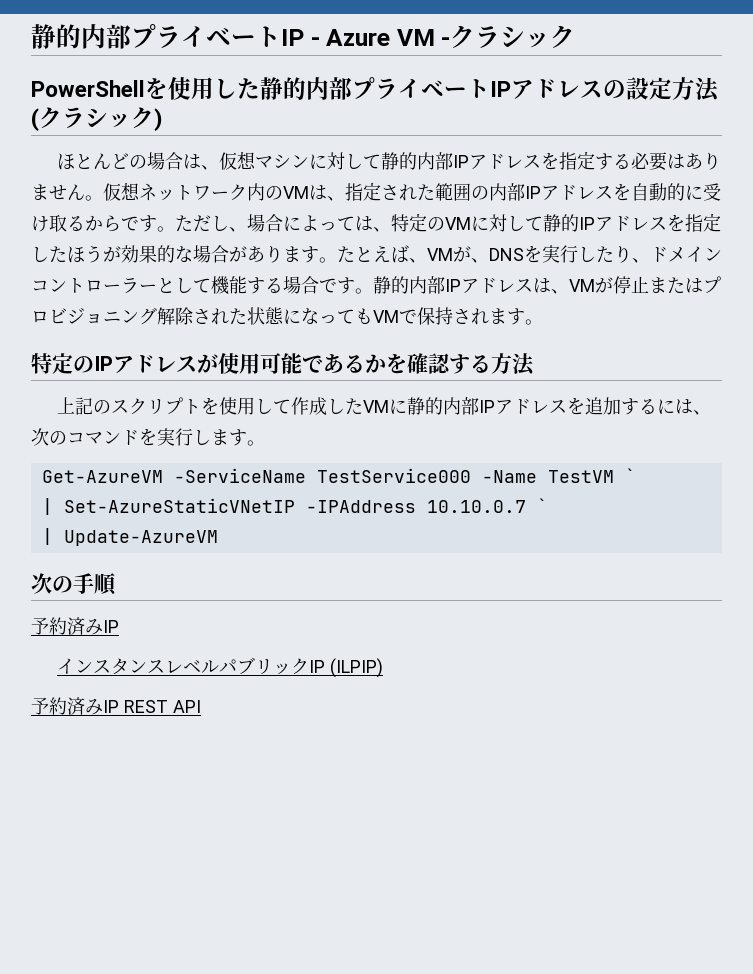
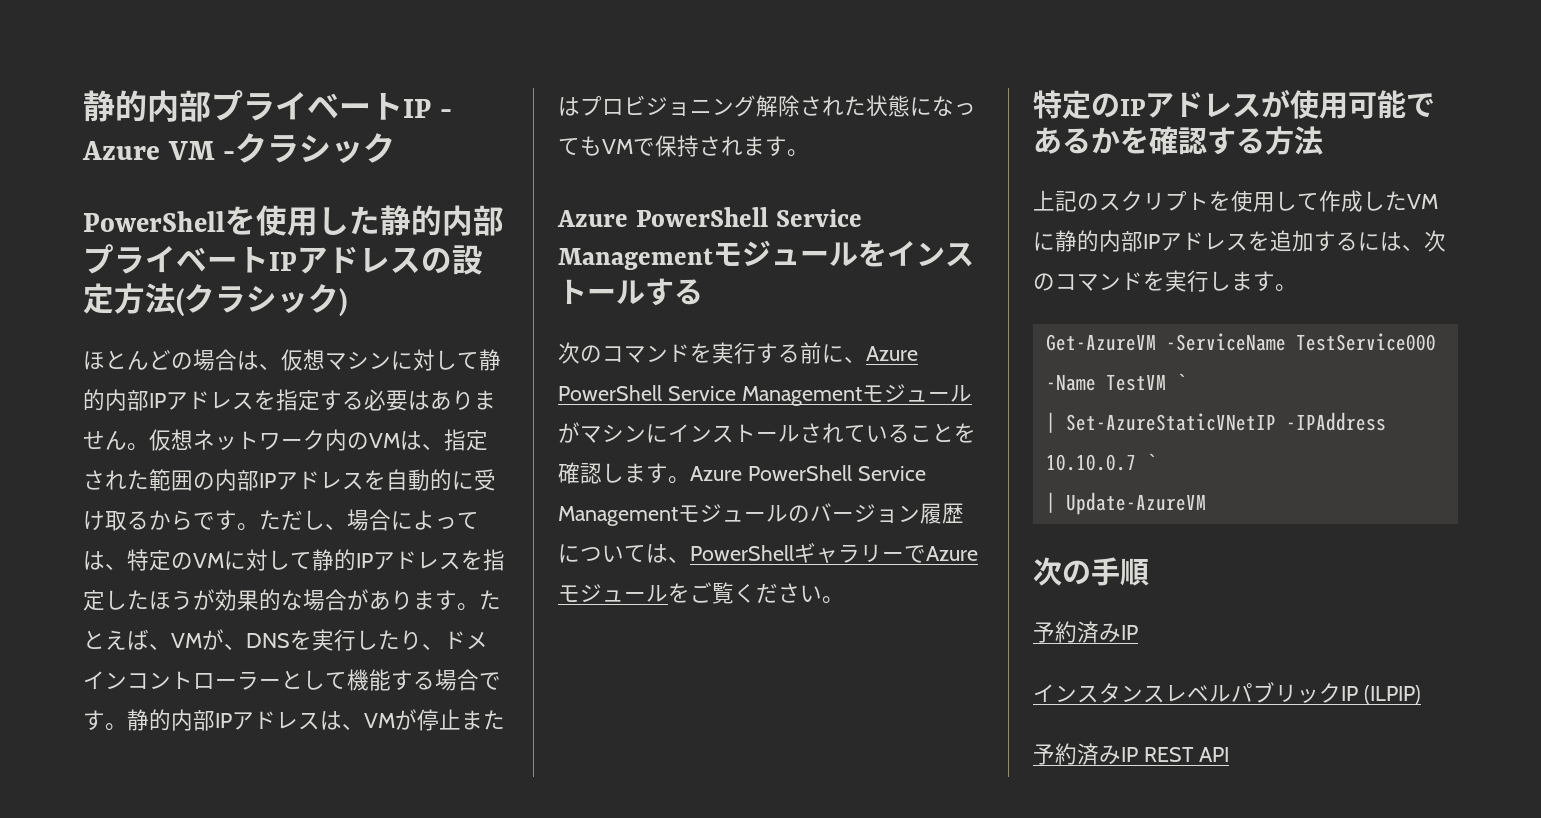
(543, 322) none -> [557,207,862,227] [558,240,974,270] [558,278,703,306] [558,342,918,364] [558,384,972,406] [558,422,976,443] [558,462,926,484] [558,503,964,526] [558,543,978,564] [558,582,844,604] // Azure PowerShell Service Managementモジュールをインストールする // 次のコマンドを実行する前に、Azure PowerShell Service Managementモジュールがマシンにインストールされていることを確認します。Azure PowerShell Service Managementモジュールのバージョン履歴については、PowerShellギャラリーでAzureモジュールをご覧ください。

